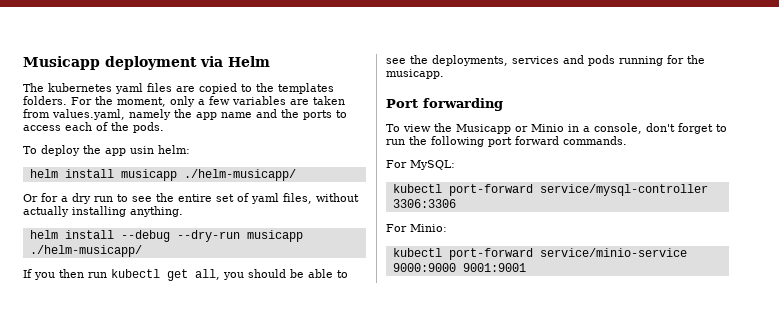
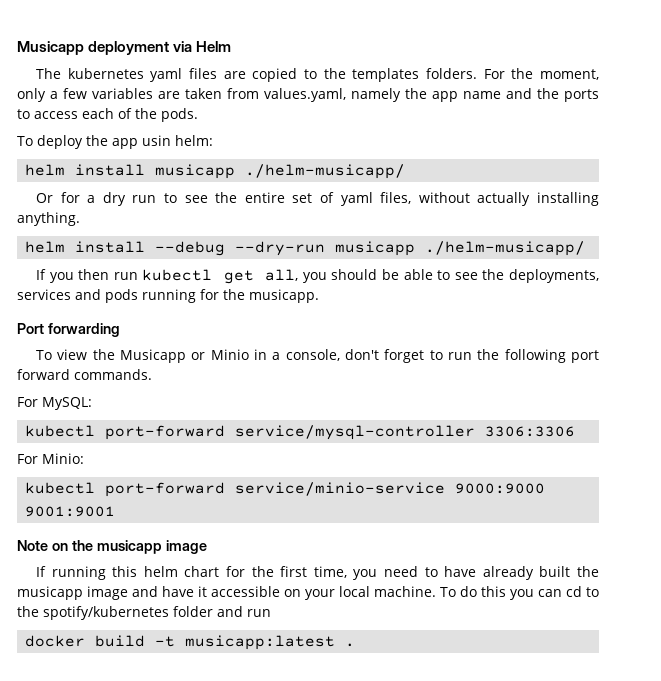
(526, 267) none -> [17,540,207,554] [36,566,599,580] [17,586,599,600] [17,606,271,620] [25,635,356,650] // Note on the musicapp image // If running this helm chart for the first time, you need to have already built the musicapp image and have it accessible on your local machine. To do this you can cd to the spotify/kubernetes folder and run // docker build -t musicapp:latest .

